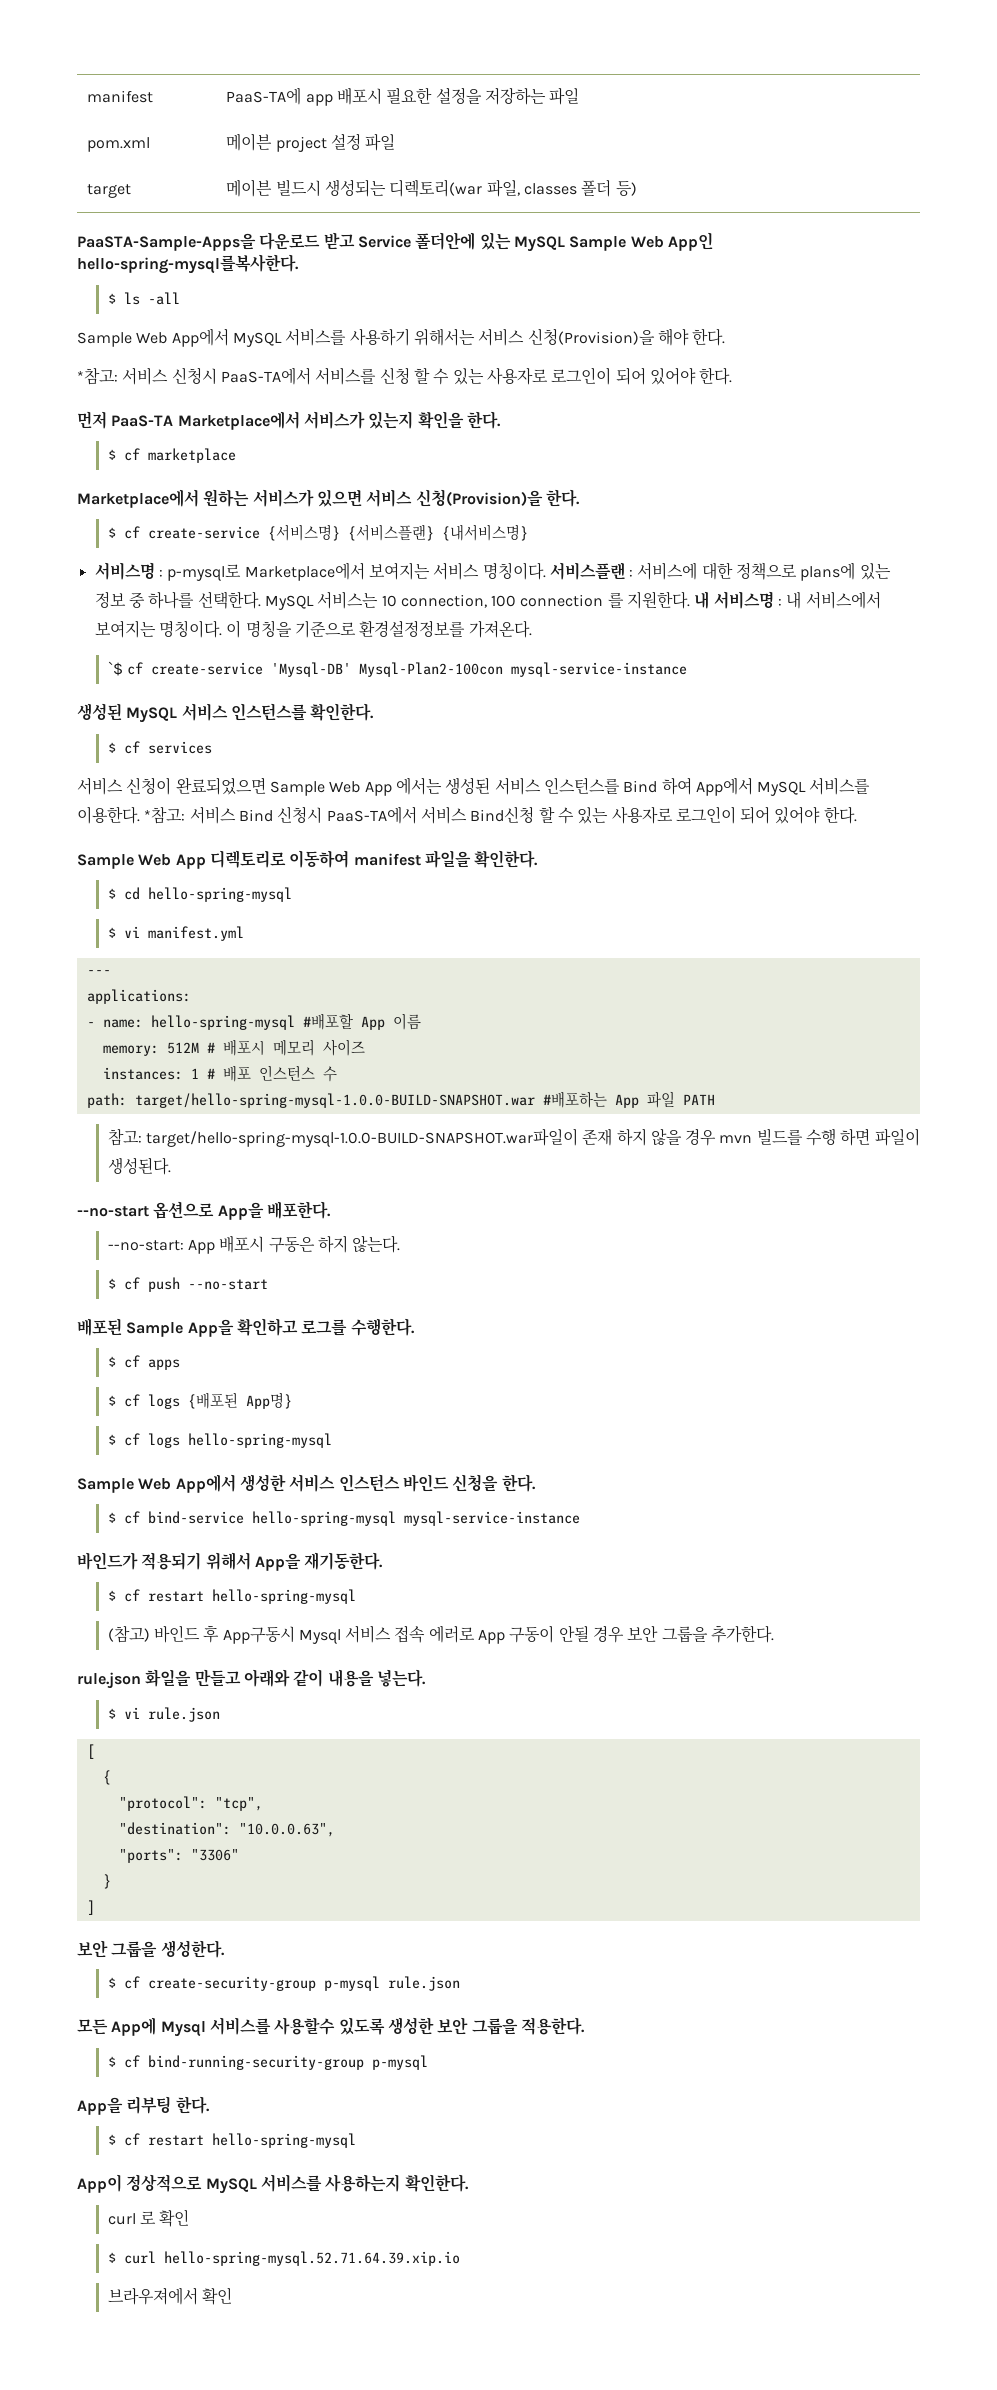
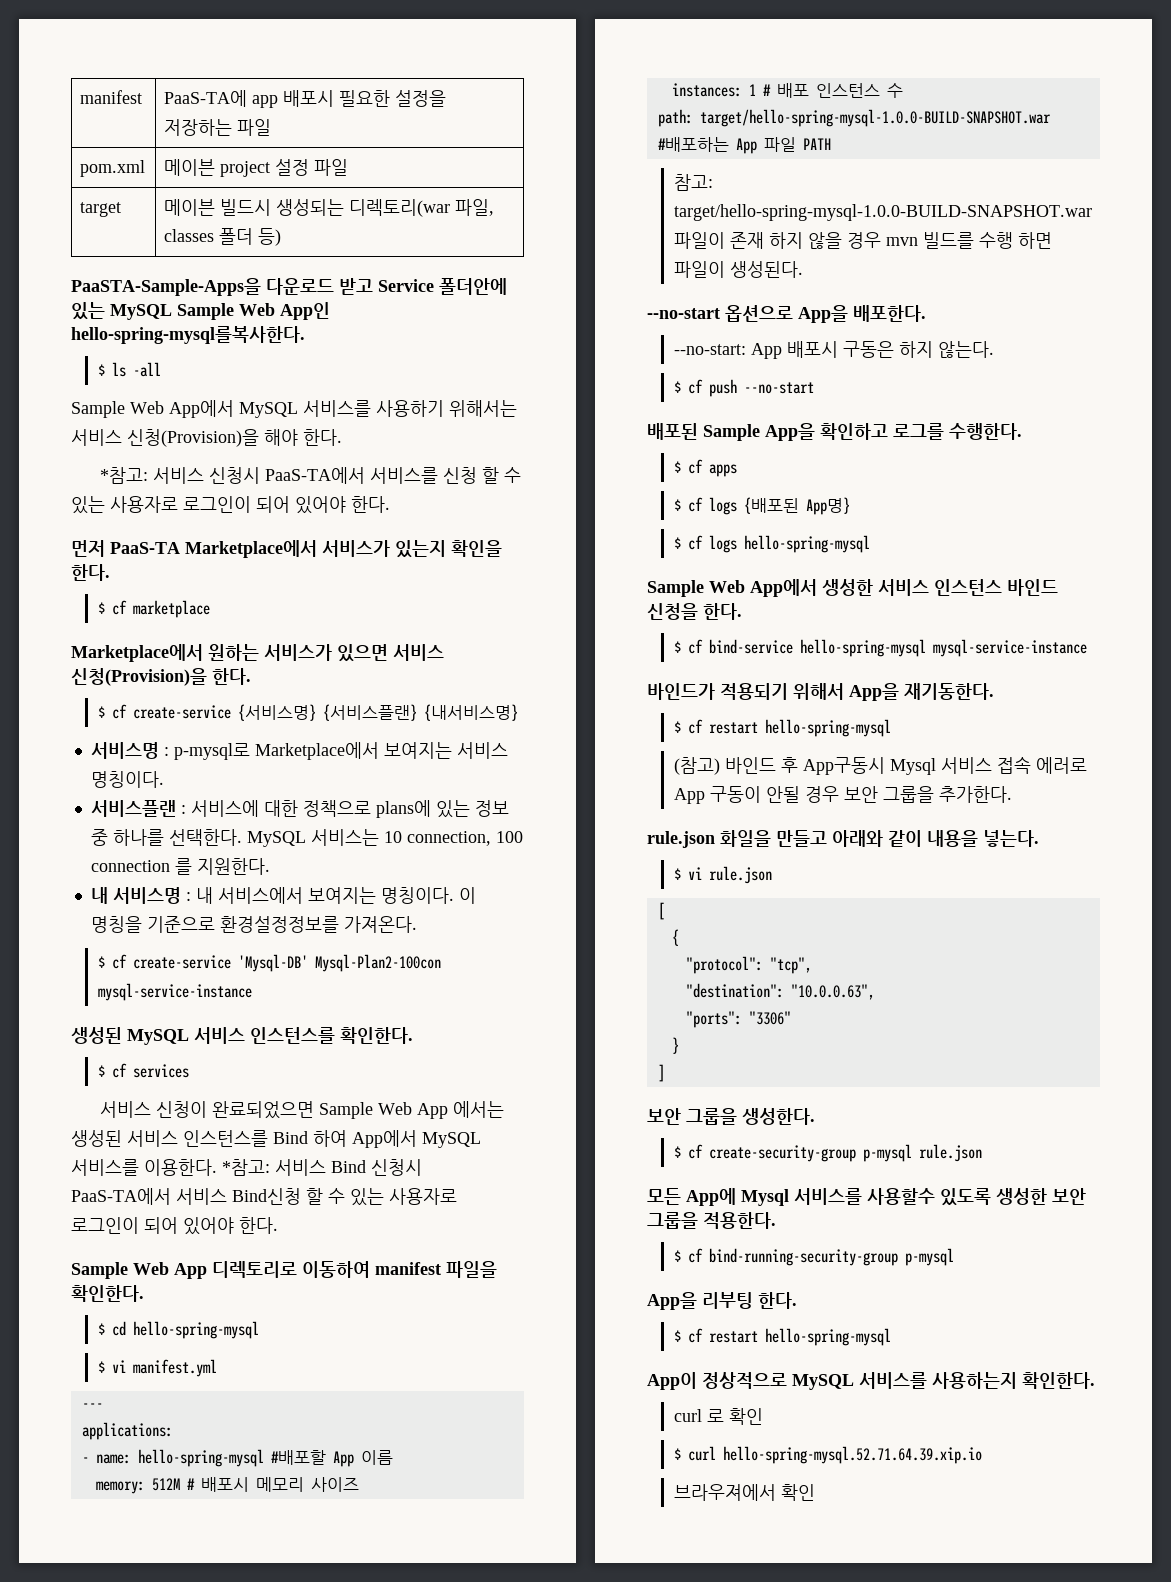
(546, 571) none -> (164, 779) //
(691, 600) none -> (270, 866) //
[107,661,123,676] `$ -> [97,956,105,968] $

